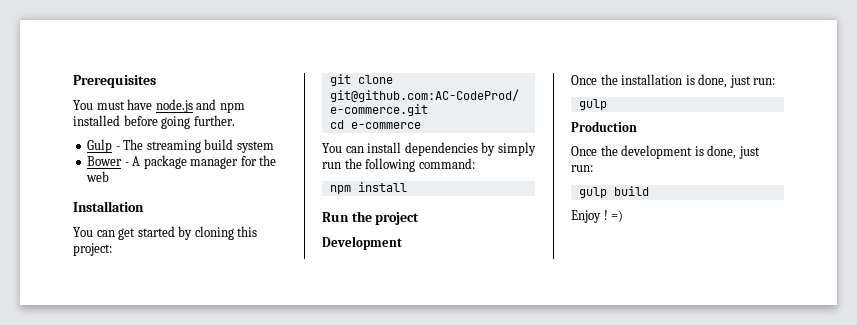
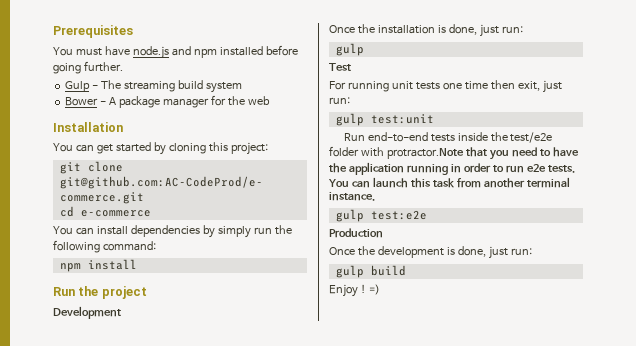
(607, 104) none -> [329,63,351,71] [329,80,562,93] [329,97,350,104] [335,113,434,126] [343,132,553,143] [329,146,579,160] [329,162,575,175] [328,177,570,188] [329,192,375,201] [335,209,427,222] // Test // For running unit tests one time then exit, just run: // gulp test:unit // Run end-to-end tests inside the test/e2e folder with protractor.Note that you need to have the application running in order to run e2e tests. You can launch this task from another terminal instance. // gulp test:e2e

